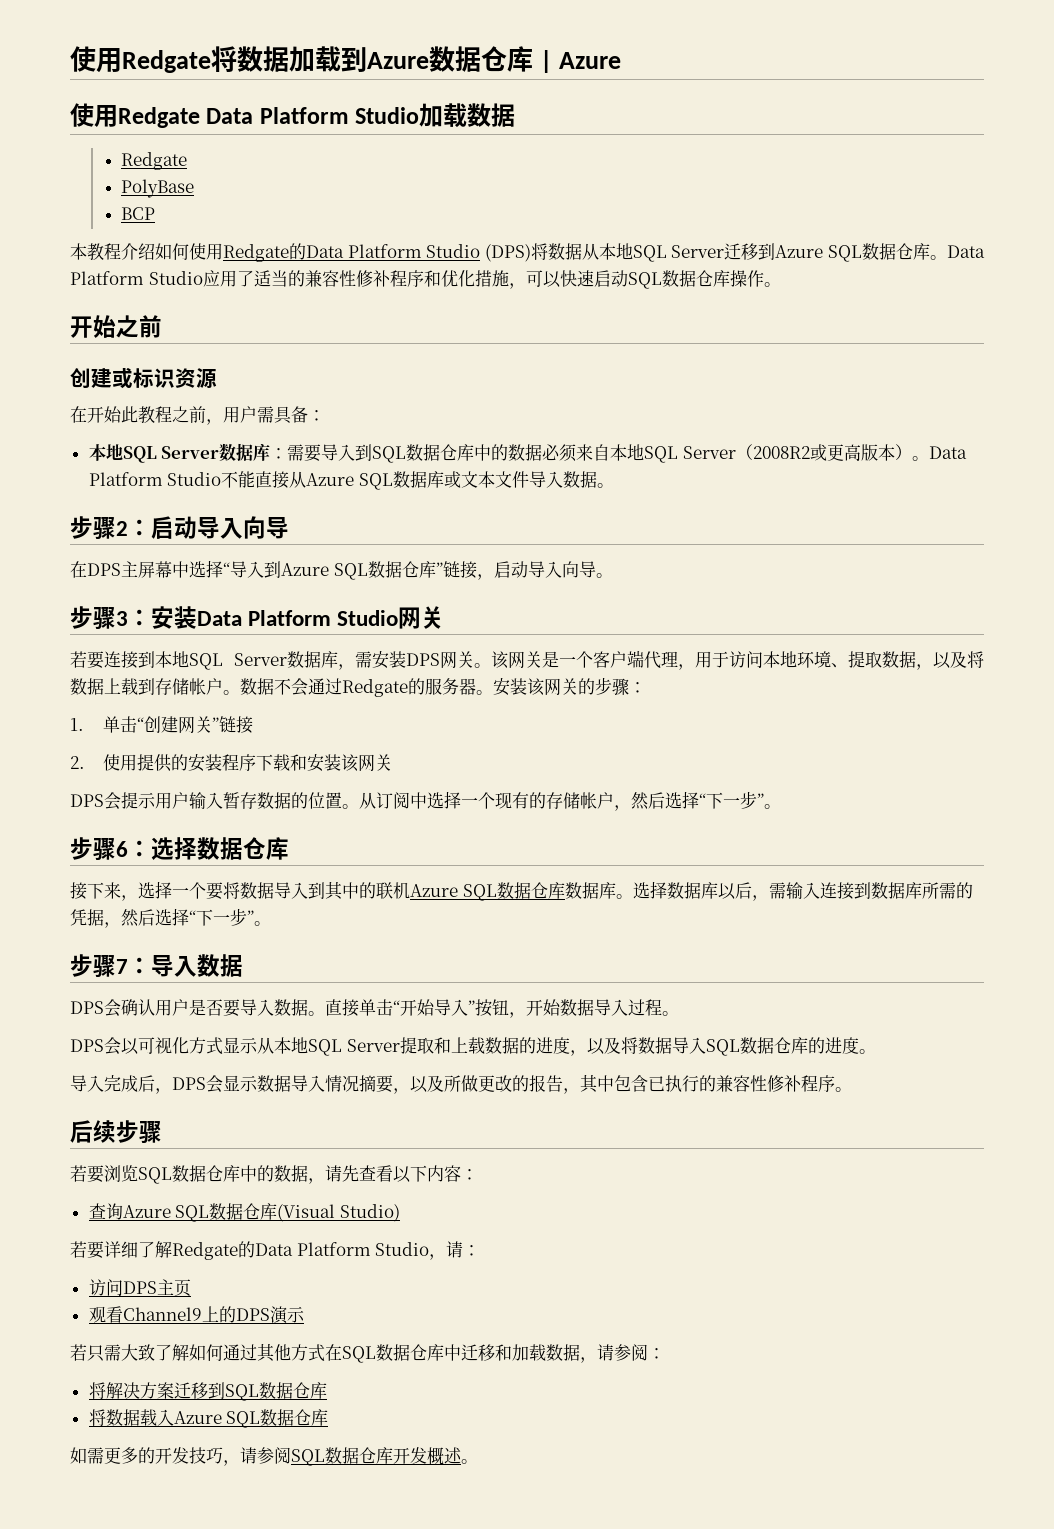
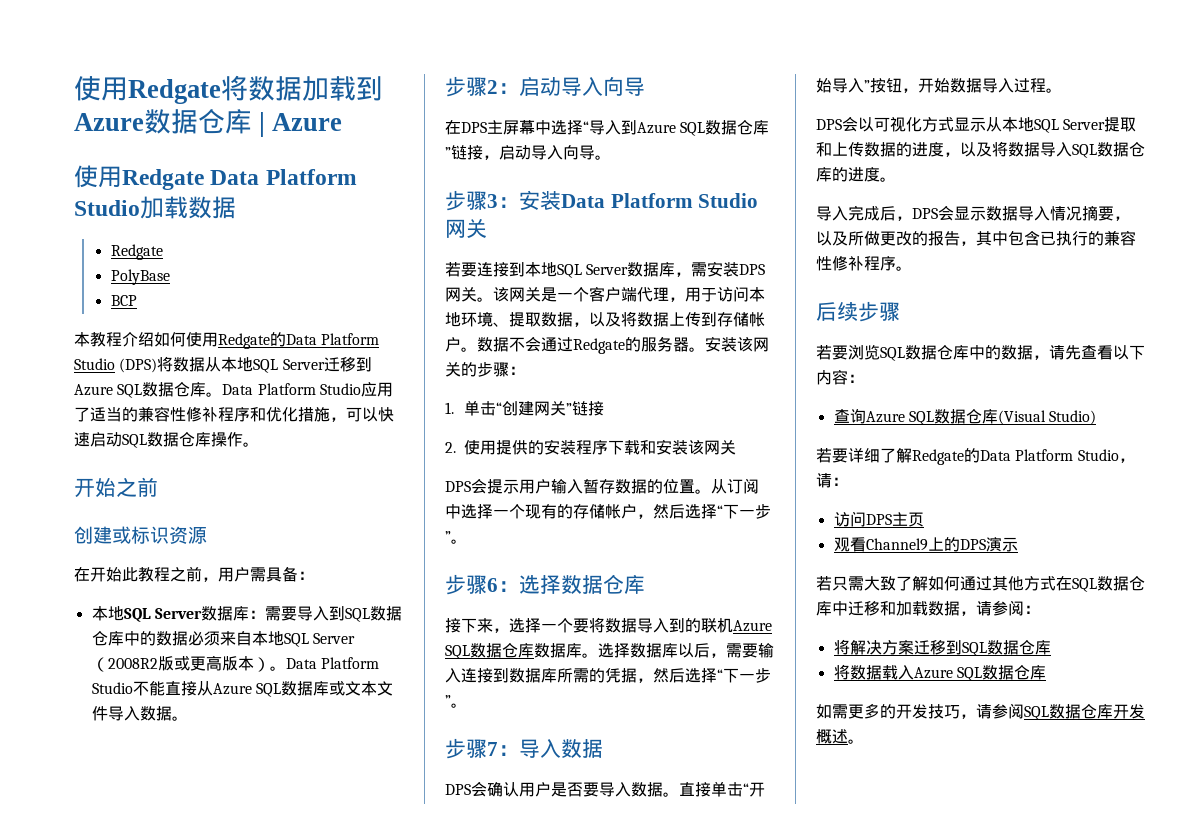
(810, 452) none -> [157,656,174,671] 版
[121,678,138,695] 载 -> [685,312,701,327] 传
[325,881,359,900] 其中 -> (685, 625) none
(786, 890) none -> [742,643,758,658] 要
[467,1037,485,1054] 载 -> [848,142,864,157] 传

